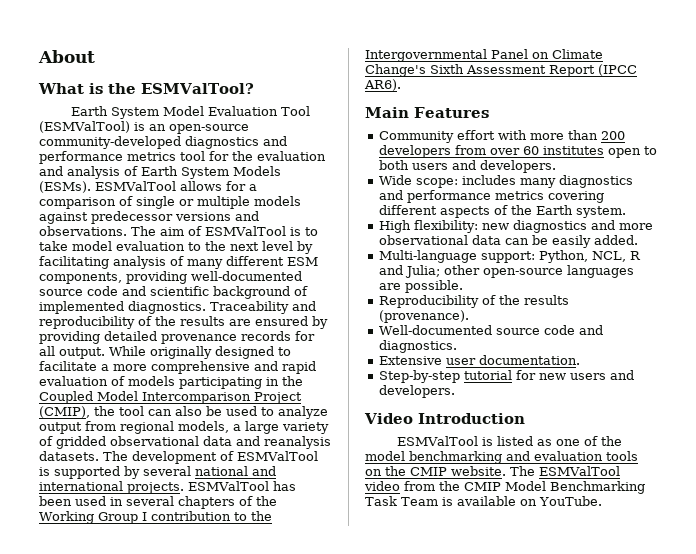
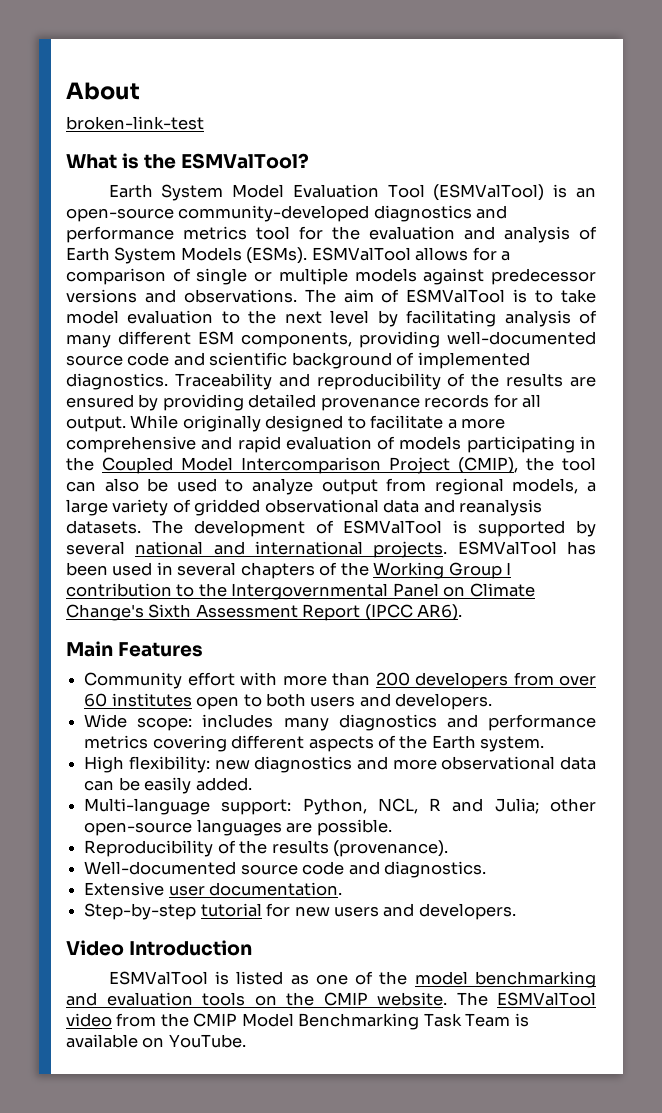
(95, 56) none -> [66,116,204,130] // broken-link-test

